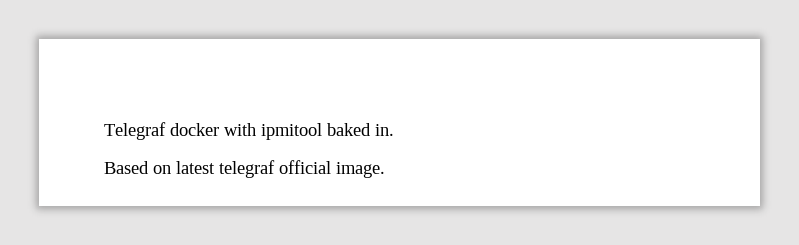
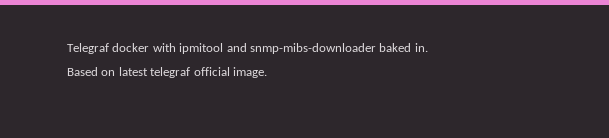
(322, 131) none -> [226,43,376,54] and snmp-mibs-downloader

